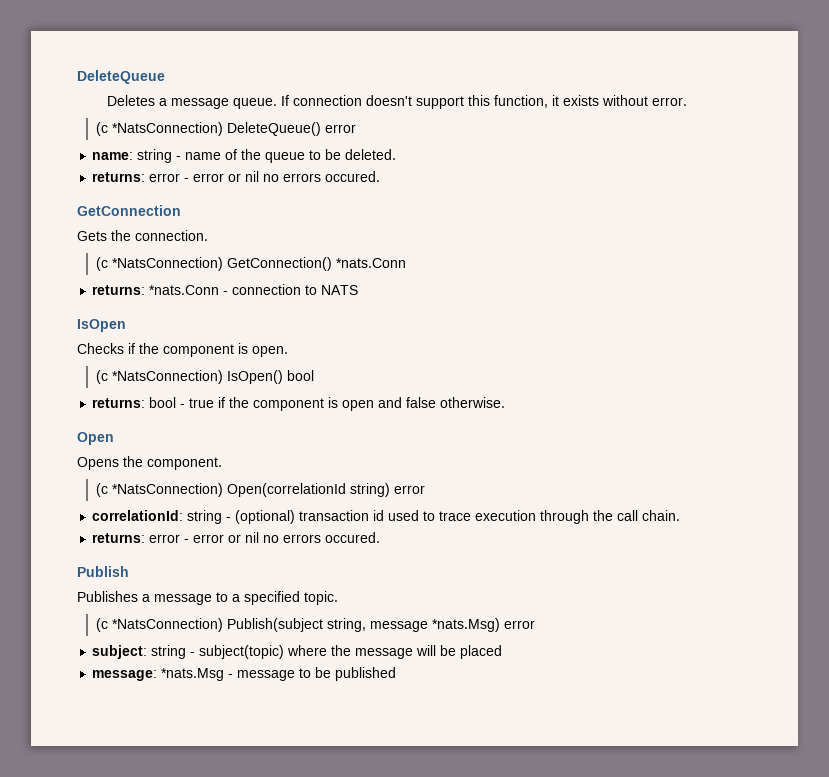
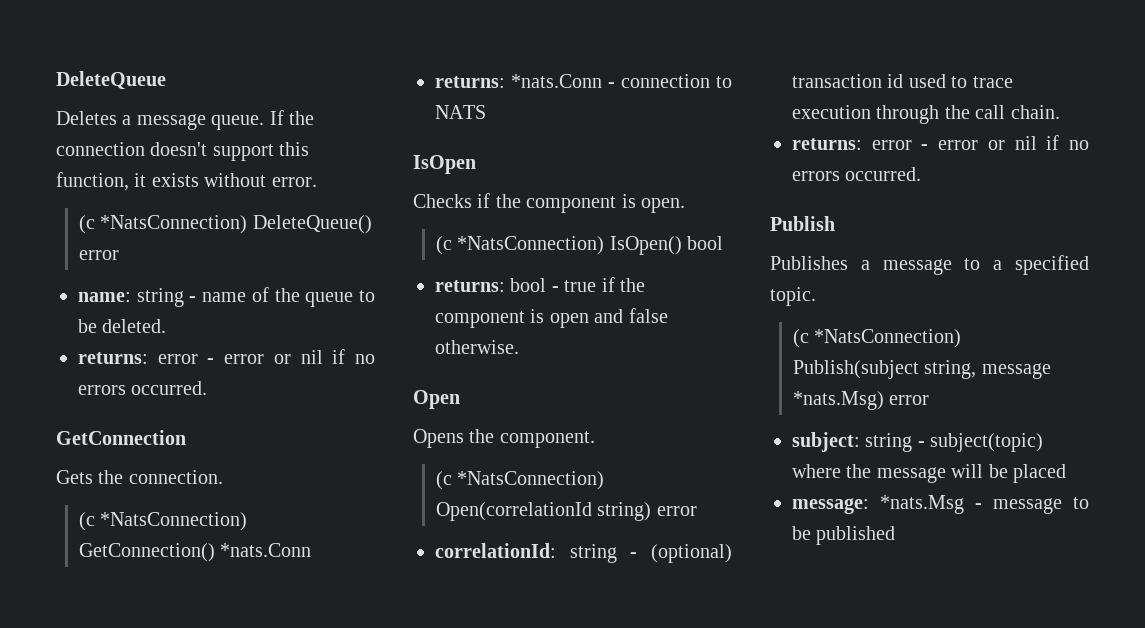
(290, 100) none -> [289,111,314,125] the
[263,171,381,182] no errors occured. -> [332,349,376,364] [78,381,208,395] if no errors occurred.
[263,532,381,543] no errors occured. -> [1046,135,1089,150] [792,167,922,181] if no errors occurred.

